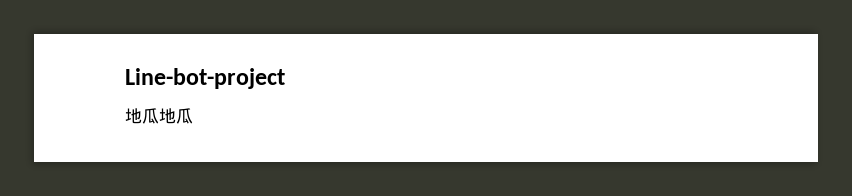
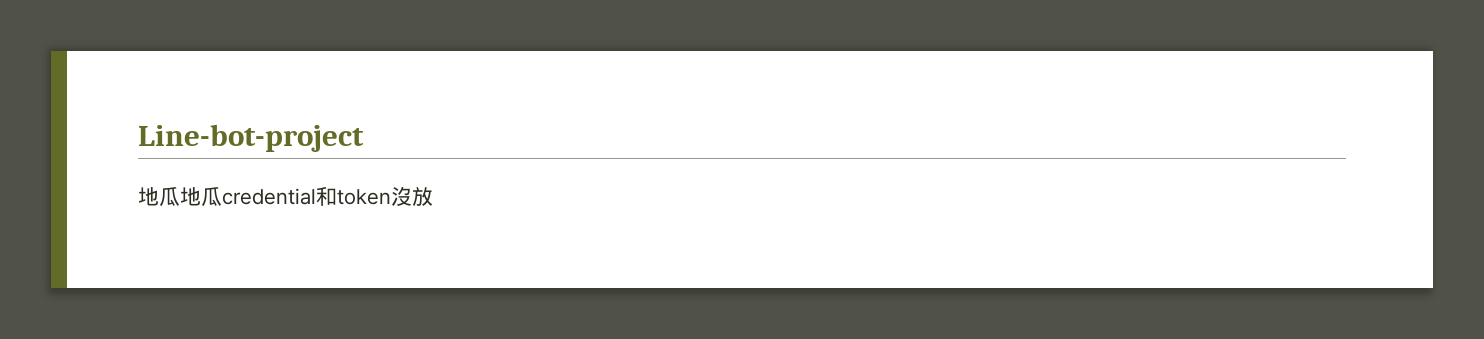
(193, 116) none -> [222,186,433,206] credential和token沒放

